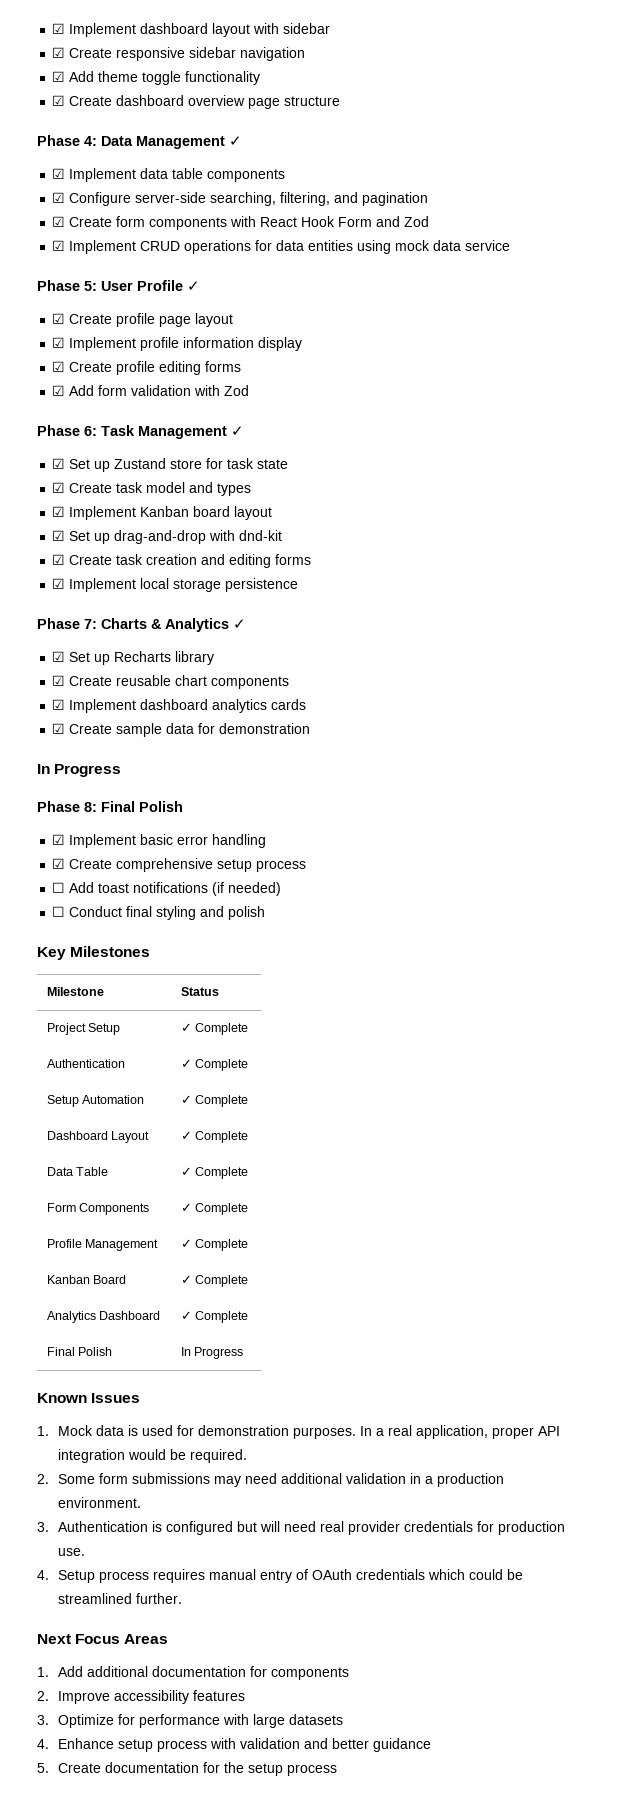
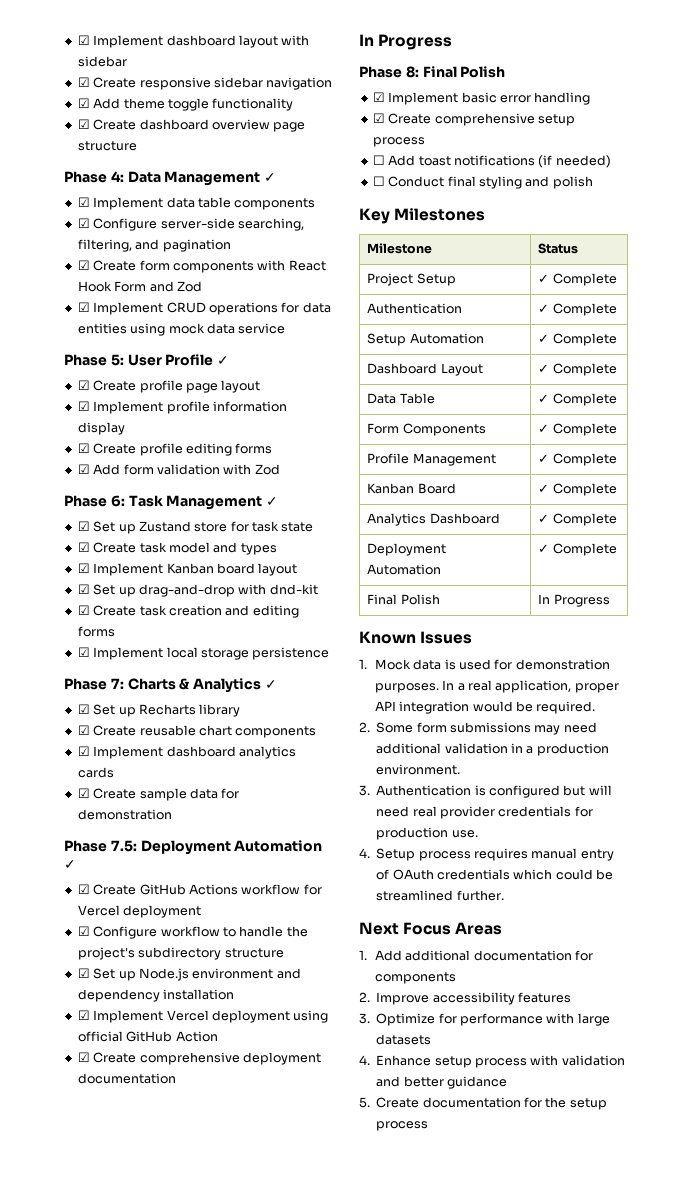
(311, 728) none -> [64,840,323,855] [64,860,76,869] [77,884,322,895] [77,905,202,918] [77,926,308,939] [77,947,284,960] [77,968,301,981] [77,989,235,1002] [77,1010,329,1023] [77,1031,218,1042] [77,1052,321,1065] [77,1073,176,1084] // Phase 7.5: Deployment Automation ✓ // ☑ Create GitHub Actions workflow for Vercel deployment // ☑ Configure workflow to handle the project's subdirectory structure // ☑ Set up Node.js environment and dependency installation // ☑ Implement Vercel deployment using official GitHub Action // ☑ Create comprehensive deployment documentation
(249, 1317) none -> [367,543,447,556] [367,564,442,575] [538,543,617,556] // Deployment Automation | ✓ Complete

